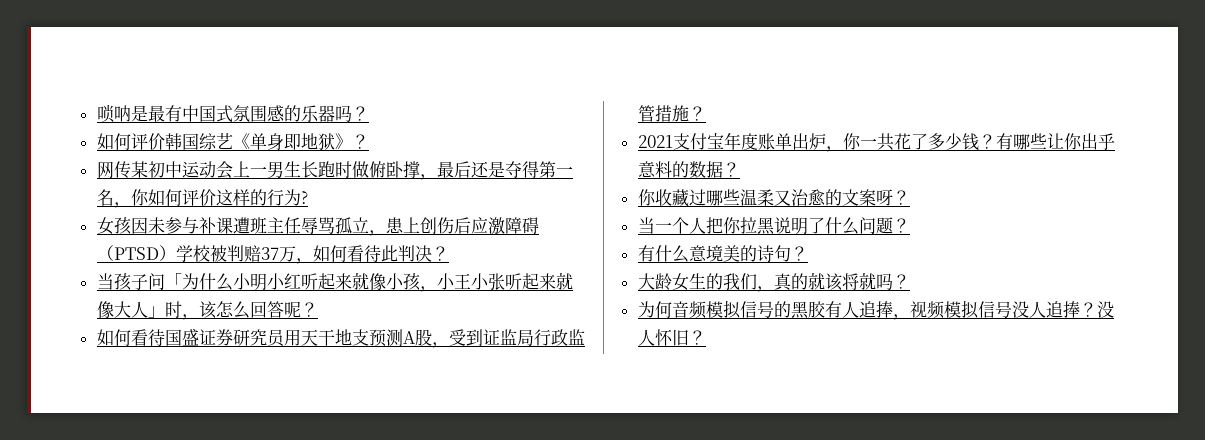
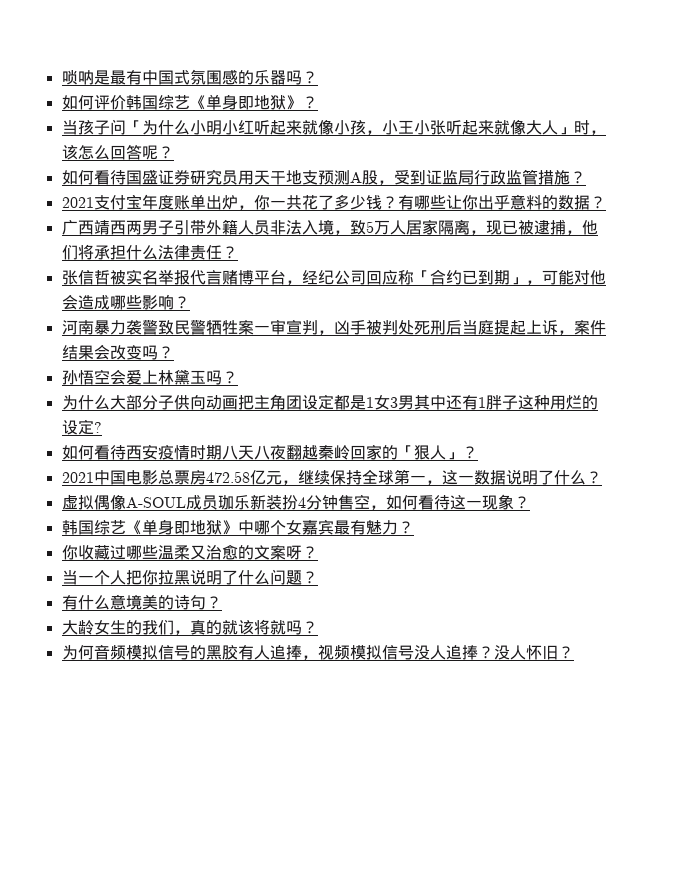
[96,161,573,180] [96,189,308,208] [96,217,539,236] [96,245,449,264] // 网传某初中运动会上一男生长跑时做俯卧撑，最后还是夺得第一名，你如何评价这样的行为? // 女孩因未参与补课遭班主任辱骂孤立，患上创伤后应激障碍（PTSD）学校被判赔37万，如何看待此判决？ -> (318, 102) none
(740, 169) none -> [61,219,598,235] [61,244,238,260] [61,269,606,285] [61,294,190,310] [61,319,606,335] [61,344,174,360] [61,369,238,385] [61,394,598,410] [61,419,102,435] [61,444,478,460] [61,469,602,485] [61,494,530,510] [61,519,414,535] // 广西靖西两男子引带外籍人员非法入境，致5万人居家隔离，现已被逮捕，他们将承担什么法律责任？ // 张信哲被实名举报代言赌博平台，经纪公司回应称「合约已到期」，可能对他会造成哪些影响？ // 河南暴力袭警致民警牺牲案一审宣判，凶手被判处死刑后当庭提起上诉，案件结果会改变吗？ // 孙悟空会爱上林黛玉吗？ // 为什么大部分子供向动画把主角团设定都是1女3男其中还有1胖子这种用烂的设定? // 如何看待西安疫情时期八天八夜翻越秦岭回家的「狠人」？ // 2021中国电影总票房472.58亿元，继续保持全球第一，这一数据说明了什么？ // 虚拟偶像A-SOUL成员珈乐新装扮4分钟售空，如何看待这一现象？ // 韩国综艺《单身即地狱》中哪个女嘉宾最有魅力？

